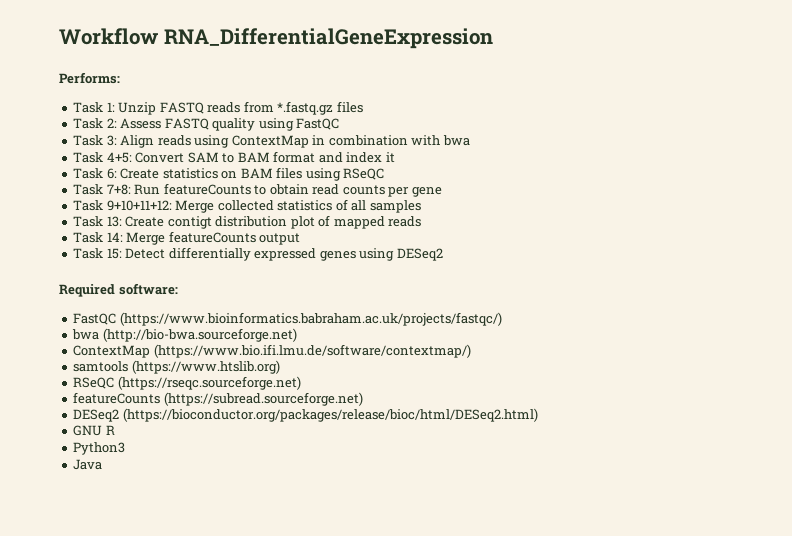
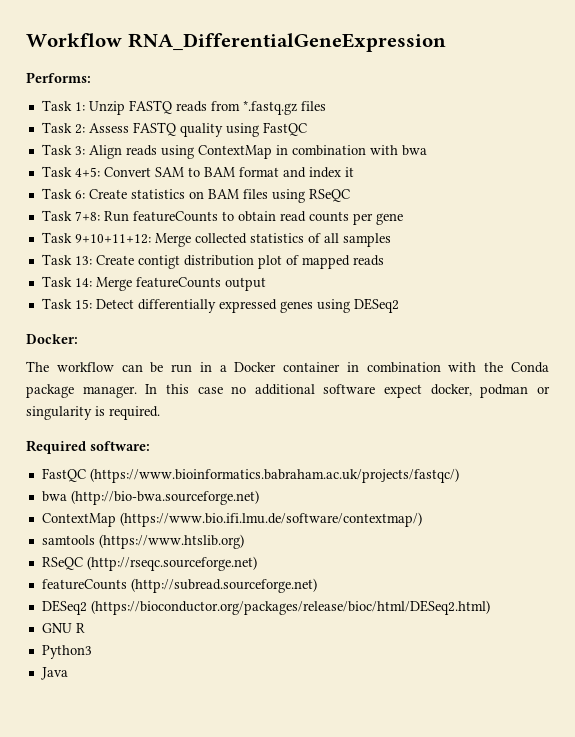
(443, 254) none -> [26,334,78,344] [26,361,549,373] [26,384,550,398] [26,406,160,420] // Docker: // The workflow can be run in a Docker container in combination with the Conda package manager. In this case no additional software expect docker, podman or singularity is required.
[117,376,301,390] [73,392,363,406] (https://rseqc.sourceforge.net) // featureCounts (https://subread.sourceforge.net) -> [86,556,257,571] [41,578,317,593] (http://rseqc.sourceforge.net) // featureCounts (http://subread.sourceforge.net)

